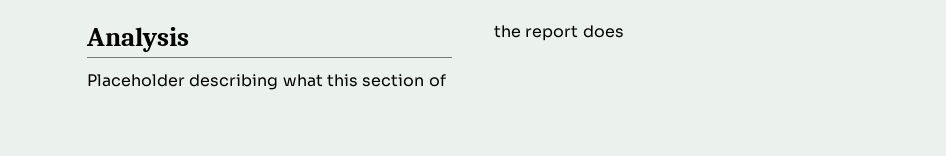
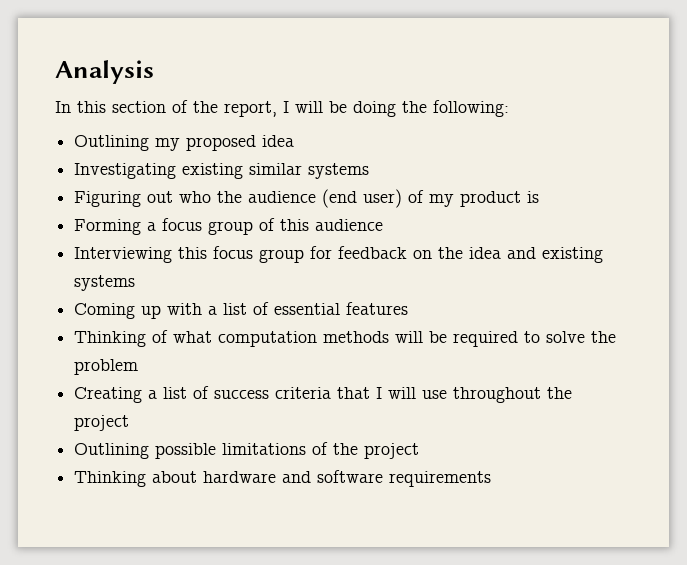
[87,74,323,90] Placeholder describing what -> [55,101,71,113] In
[525,25,624,41] report does -> [224,100,509,117] [74,135,295,151] [74,163,370,179] [74,189,540,208] [74,218,384,235] [74,246,604,263] [74,275,136,291] [74,302,409,319] [74,330,617,347] [74,359,139,375] [74,386,573,403] [74,415,130,431] [74,442,420,459] [74,470,492,487] report, I will be doing the following: // Outlining my proposed idea // Investigating existing similar systems // Figuring out who the audience (end user) of my product is // Forming a focus group of this audience // Interviewing this focus group for feedback on the idea and existing systems // Coming up with a list of essential features // Thinking of what computation methods will be required to solve the problem // Creating a list of success criteria that I will use throughout the project // Outlining possible limitations of the project // Thinking about hardware and software requirements

